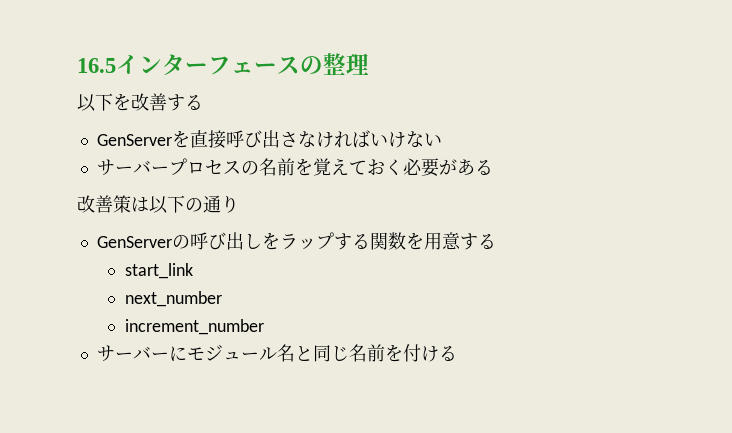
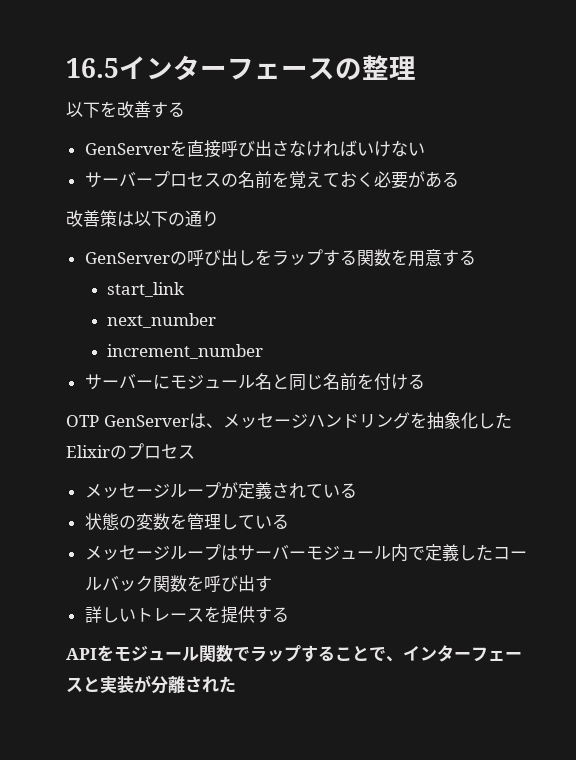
(457, 353) none -> [66,412,512,429] [66,443,195,459] [84,482,357,499] [84,513,289,530] [84,544,527,562] [84,575,272,592] [84,606,289,624] [66,645,522,662] [66,675,236,694] // OTP GenServerは、メッセージハンドリングを抽象化したElixirのプロセス // メッセージループが定義されている // 状態の変数を管理している // メッセージループはサーバーモジュール内で定義したコールバック関数を呼び出す // 詳しいトレースを提供する // APIをモジュール関数でラップすることで、インターフェースと実装が分離された

